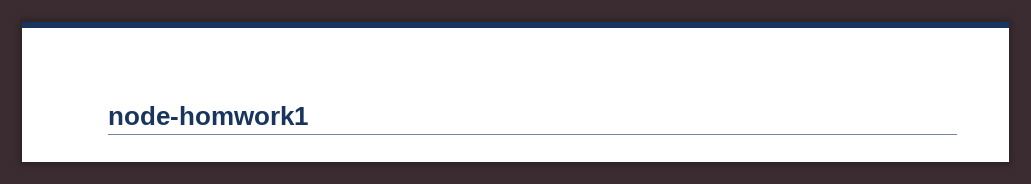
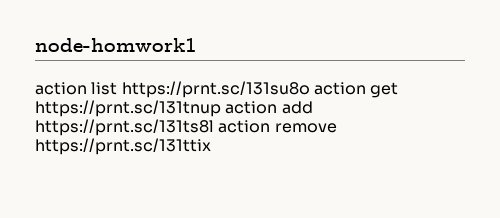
(308, 115) none -> [35,81,399,98] [35,100,313,117] [35,119,337,136] [35,138,211,155] // action list https://prnt.sc/131su8o action get https://prnt.sc/131tnup action add https://prnt.sc/131ts8l action remove https://prnt.sc/131ttix

